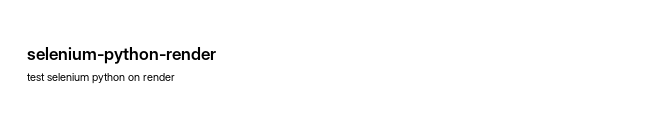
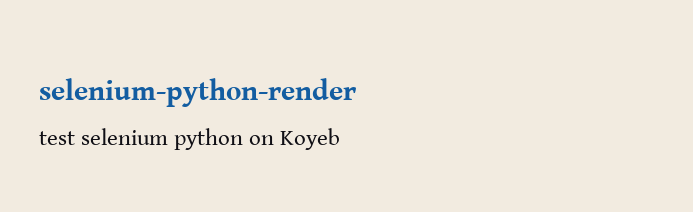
[143,73,175,81] render -> [280,128,341,150] Koyeb

